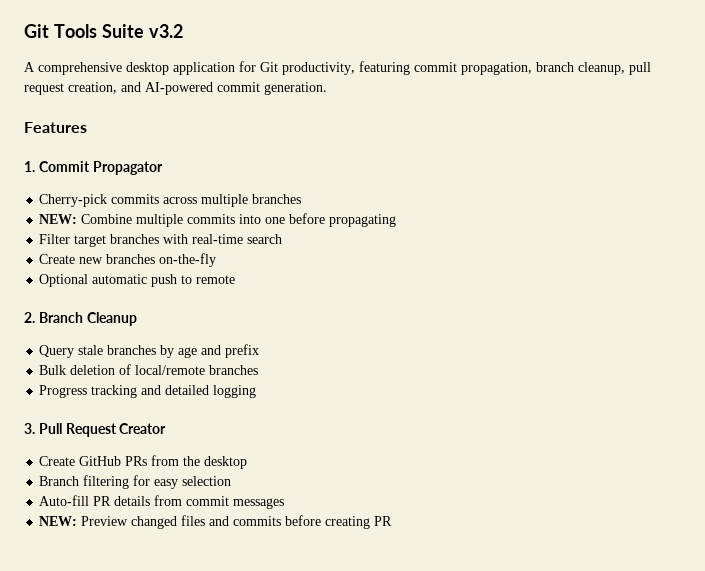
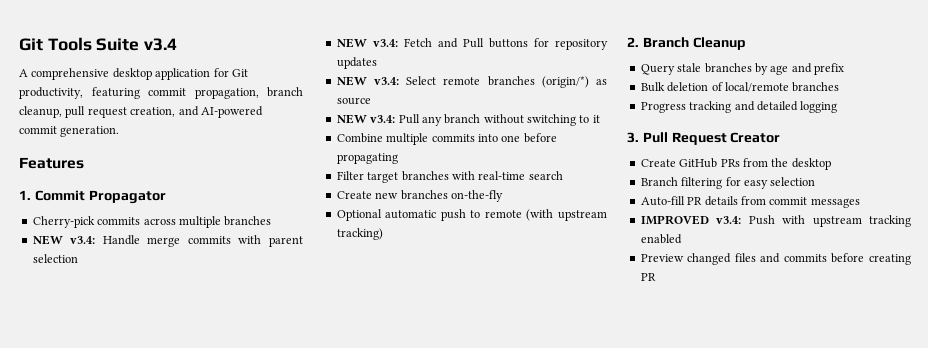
[148,24,183,38] v3.2 -> [144,38,178,51] v3.4
[39,214,78,224] NEW: -> [32,235,303,247] [32,254,78,263] [336,38,608,50] [336,57,377,69] [336,76,607,88] [336,97,371,105] [336,114,600,126] NEW v3.4: Handle merge commits with parent selection // NEW v3.4: Fetch and Pull buttons for repository updates // NEW v3.4: Select remote branches (origin/*) as source // NEW v3.4: Pull any branch without switching to it //
(236, 279) none -> [526,209,607,221] [336,228,383,240] (with upstream tracking)
[39,516,78,526] NEW: -> [640,215,911,227] [640,234,682,244] IMPROVED v3.4: Push with upstream tracking enabled //

